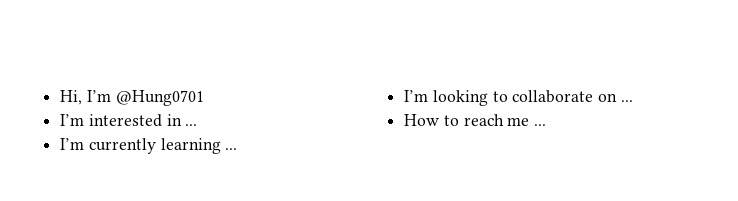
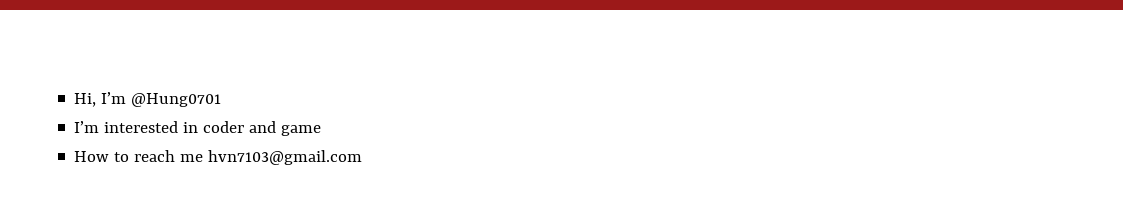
[185,124,198,126] [60,138,238,154] [404,90,633,106] ... // I’m currently learning ... // I’m looking to collaborate on ... -> [203,121,322,136] coder and game
[534,124,547,126] ... -> [208,150,363,165] hvn7103@gmail.com

